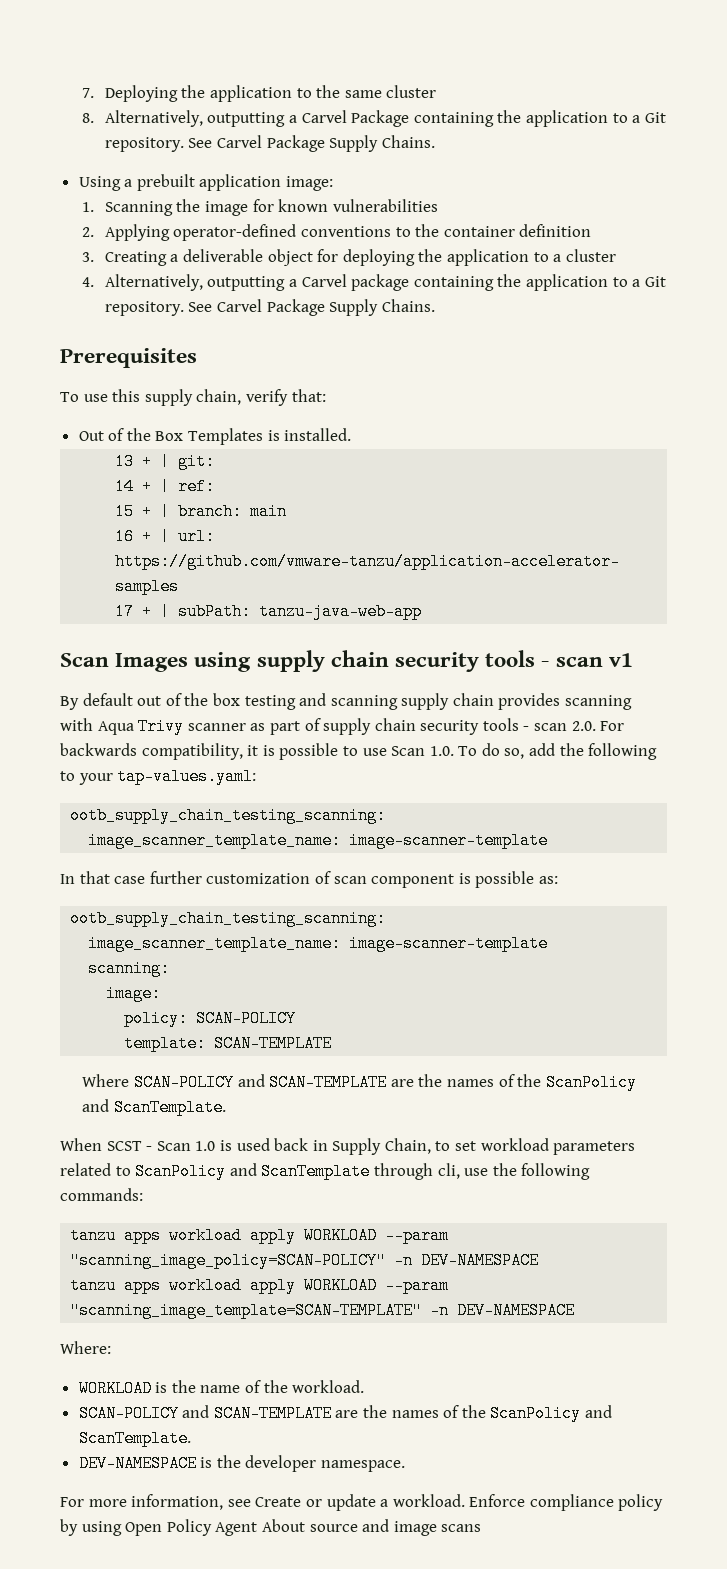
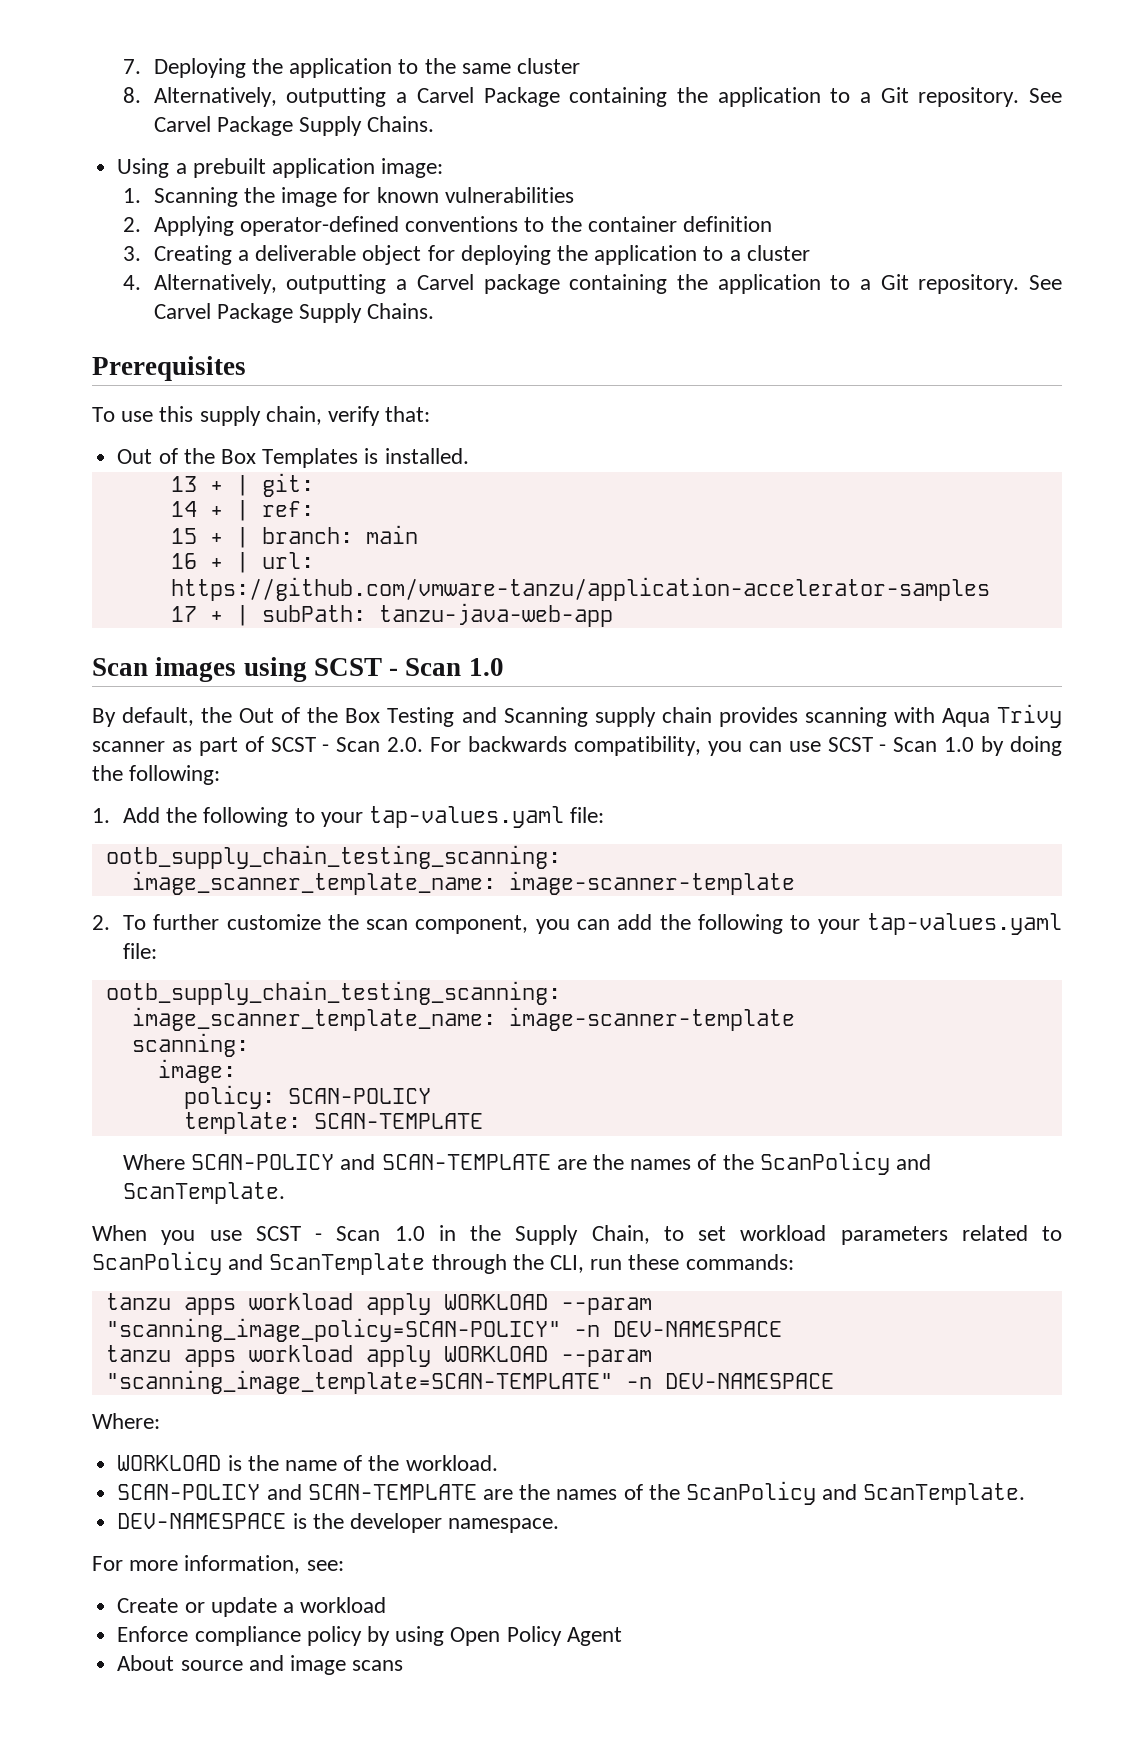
[115,650,633,672] [60,693,398,710] Images using supply chain security tools - scan v1 // By default out of the box testing and scanning -> [155,657,504,682] [92,707,588,727] images using SCST - Scan 1.0 // By default, the Out of the Box Testing and Scanning
[323,718,625,735] [60,743,658,760] [60,768,257,785] [70,807,387,824] [88,832,549,849] [60,871,558,888] supply chain security tools - scan 2.0. For backwards compatibility, it is possible to use Scan 1.0. To do so, add the following to your tap-values.yaml: // ootb_supply_chain_testing_scanning: // image_scanner_template_name: image-scanner-template // In that case further customization of scan component is possible as: -> [270,736,1063,756] [92,765,221,785] [92,806,605,828] [105,845,561,869] [131,871,795,895] [92,913,1062,935] [122,943,157,959] SCST - Scan 2.0. For backwards compatibility, you can use SCST - Scan 1.0 by doing the following: // 1. Add the following to your tap-values.yaml file: // ootb_supply_chain_testing_scanning: // image_scanner_template_name: image-scanner-template // 2. To further customize the scan component, you can add the following to your tap-values.yaml file:
[106,1138,328,1151] SCST - Scan 1.0 is used back in -> [161,1225,501,1245] you use SCST - Scan 1.0 in the
[437,1163,591,1180] cli, use the following -> [512,1254,680,1273] the CLI, run these
[227,1499,251,1507] see -> [306,1560,344,1571] see: //
[392,1494,465,1507] workload. -> [300,1597,387,1613] workload //
(258, 1529) none -> (622, 1636) //

